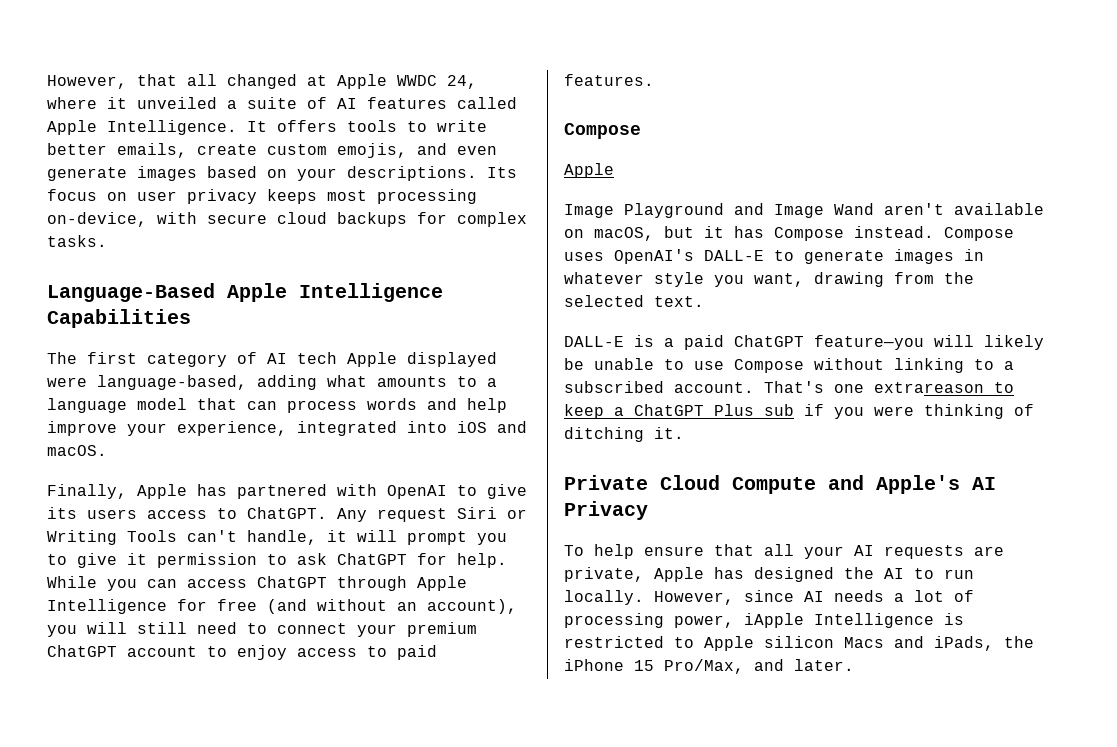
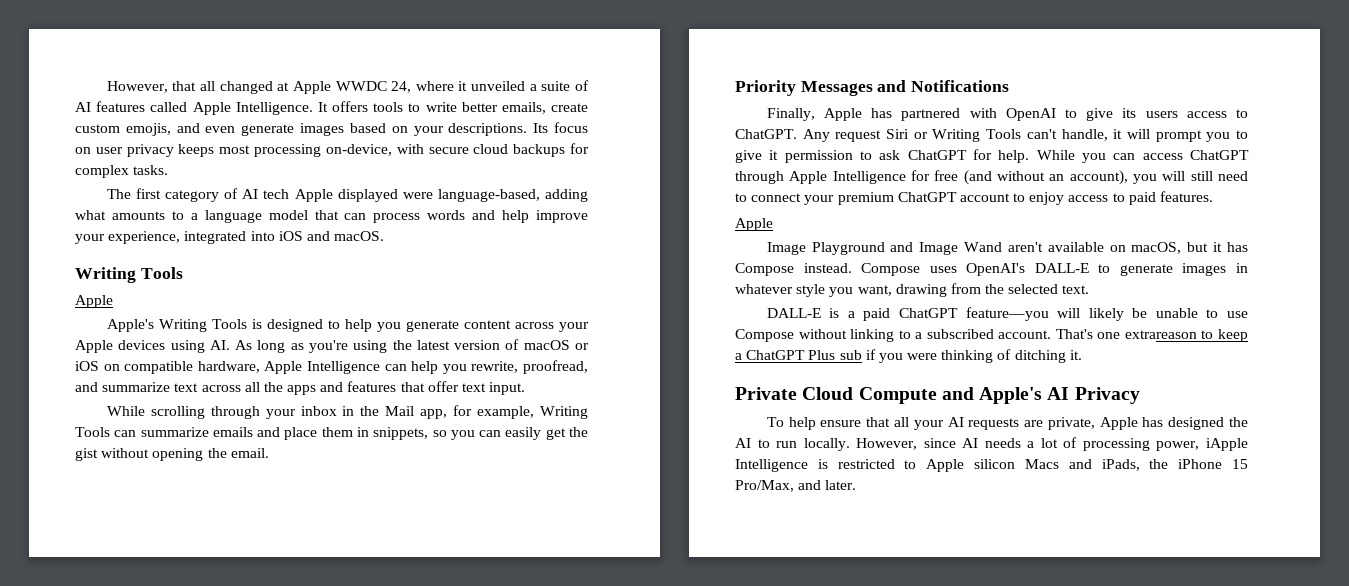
[47,283,443,302] [47,309,191,328] // Language-Based Apple Intelligence Capabilities -> (169, 170) none
(107, 450) none -> [75,267,183,283] [75,295,113,308] [106,319,589,332] [75,339,589,353] [75,360,589,374] [75,381,526,395] [106,405,589,419] [75,427,588,440] [75,448,269,461] [735,80,1010,96] // Writing Tools // Apple // Apple's Writing Tools is designed to help you generate content across your Apple devices using AI. As long as you're using the latest version of macOS or iOS on compatible hardware, Apple Intelligence can help you rewrite, proofread, and summarize text across all the apps and features that offer text input. // While scrolling through your inbox in the Mail app, for example, Writing Tools can summarize emails and place them in snippets, so you can easily get the gist without opening the email. // Priority Messages and Notifications
[564,123,641,139] // Compose -> (1214, 196) none

